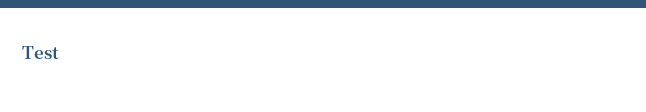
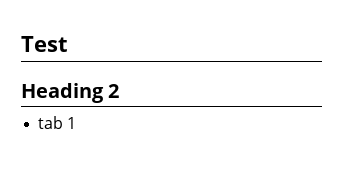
(59, 52) none -> [21,83,120,103] [38,116,77,129] // Heading 2 // tab 1

